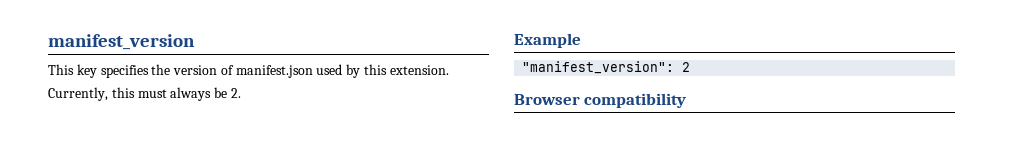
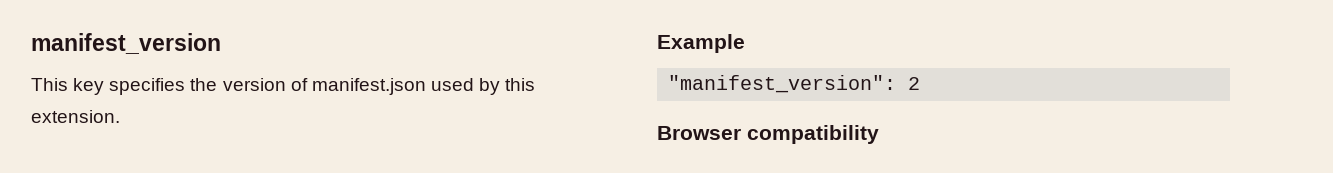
[48,87,241,101] // Currently, this must always be 2. -> (120, 116) none

